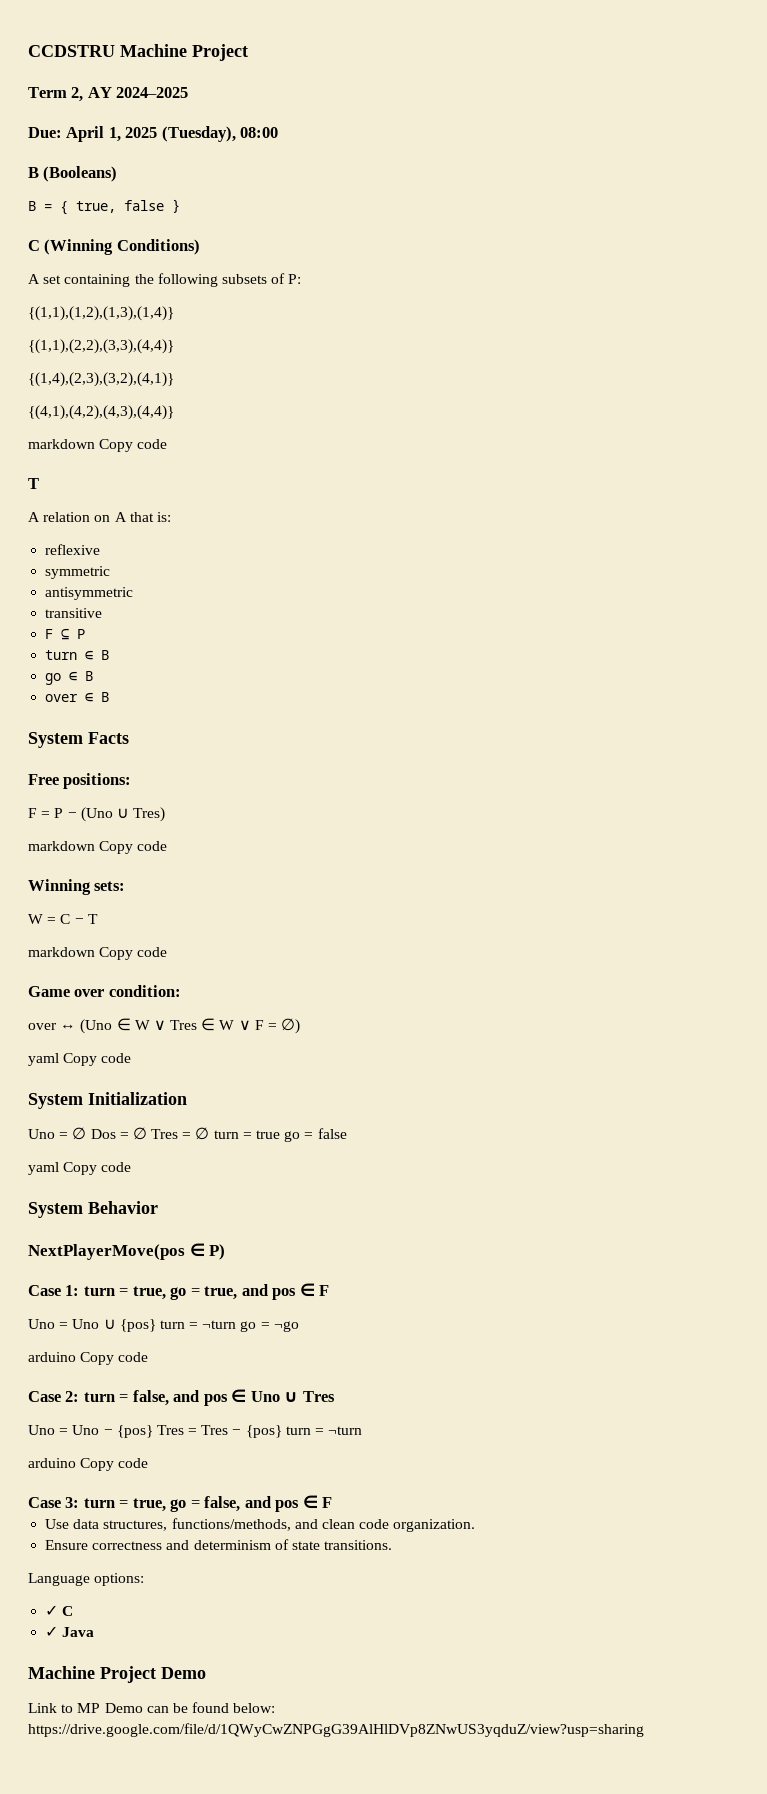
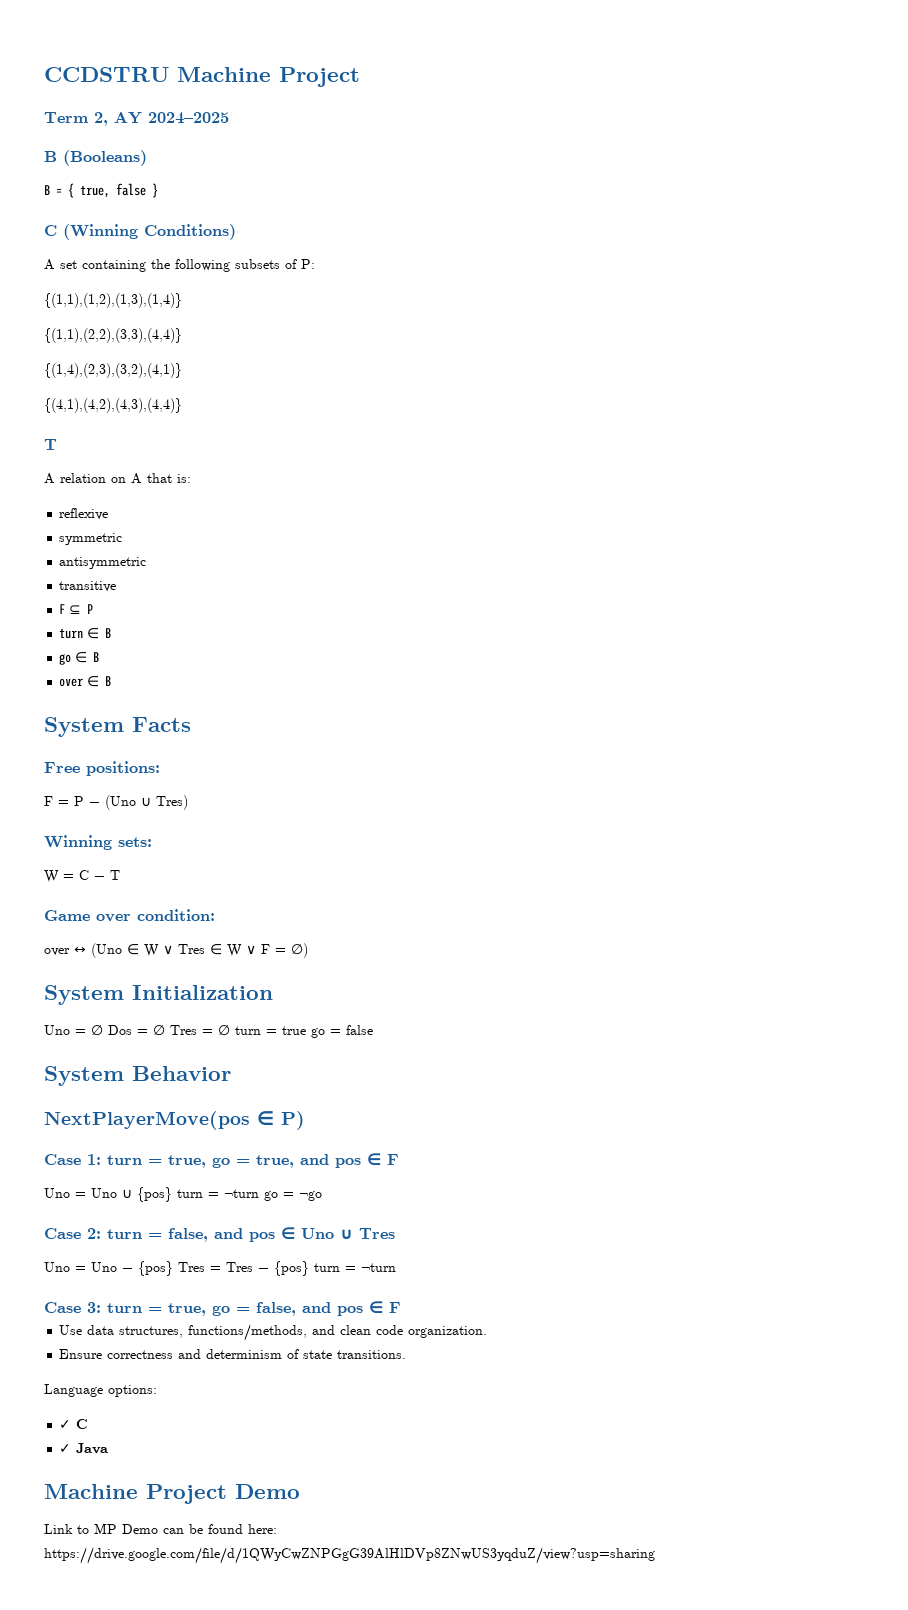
[28,126,279,142] // Due: April 1, 2025 (Tuesday), 08:00 -> (229, 118) none
[28,439,168,452] // markdown Copy code -> (182, 405) none
[28,841,168,854] // markdown Copy code -> (188, 802) none
[28,947,168,960] // markdown Copy code -> (120, 875) none
[28,1053,132,1066] // yaml Copy code -> (308, 950) none
[28,1162,132,1175] // yaml Copy code -> (373, 1030) none
[28,1352,149,1365] // arduino Copy code -> (322, 1196) none
[28,1458,149,1471] // arduino Copy code -> (396, 1267) none
[233,1703,276,1713] below: -> [248,1524,277,1534] here:

